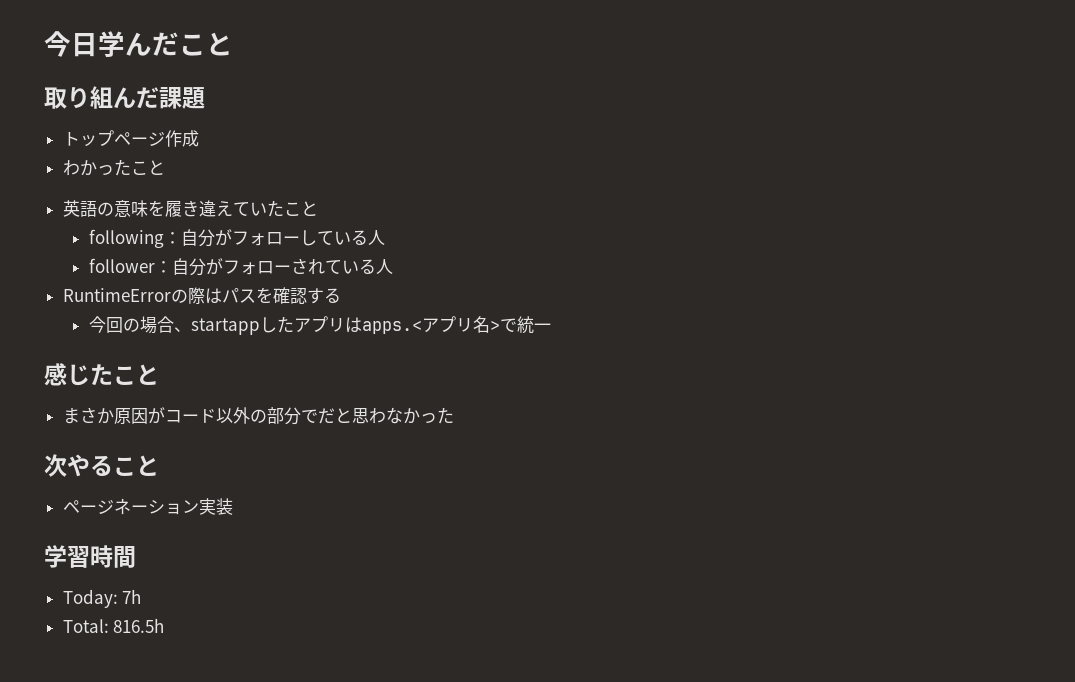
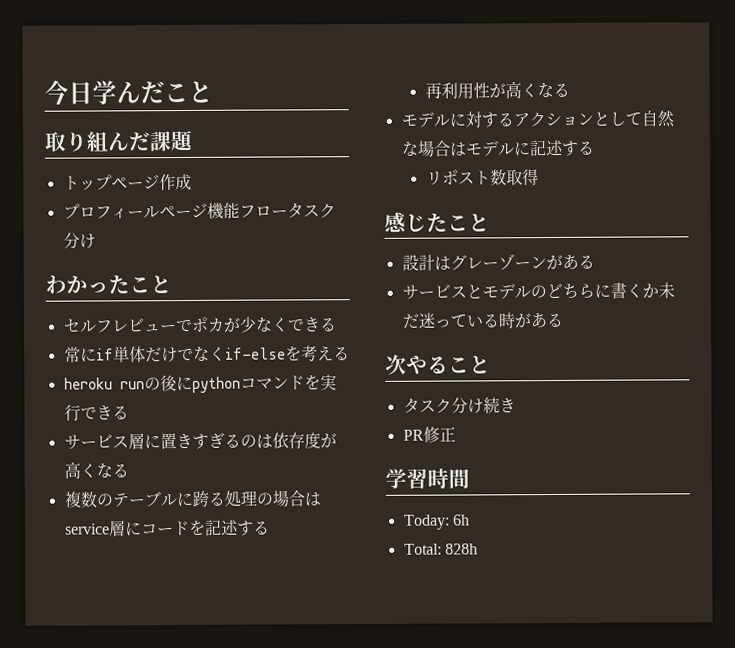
[62,159,165,176] [62,200,318,217] [88,229,385,248] [88,258,393,276] [62,287,341,305] [88,316,551,335] [44,363,159,386] [62,407,454,425] [44,454,159,477] [62,498,233,515] わかったこと // 英語の意味を履き違えていたこと // following：自分がフォローしている人 // follower：自分がフォローされている人 // RuntimeErrorの際はパスを確認する // 今回の場合、startappしたアプリはapps.<アプリ名>で統一 // 感じたこと // まさか原因がコード以外の部分でだと思わなかった // 次やること // ページネーション実装 -> [62,202,336,220] [62,232,96,249] [45,274,172,295] [62,316,337,333] [63,345,350,363] [63,374,337,393] [63,404,129,422] [63,432,337,450] [63,461,129,479] [63,490,321,508] [64,519,270,537] [424,81,570,100] [400,110,675,128] [401,139,595,157] [425,169,539,186] [384,211,490,234] [401,254,595,271] [401,282,675,300] [401,312,564,329] [385,354,491,375] [402,397,516,414] [402,426,456,443] プロフィールページ機能フロータスク分け // わかったこと // セルフレビューでポカが少なくできる // 常にif単体だけでなくif-elseを考える // heroku runの後にpythonコマンドを実行できる // サービス層に置きすぎるのは依存度が高くなる // 複数のテーブルに跨る処理の場合はservice層にコードを記述する // 再利用性が高くなる // モデルに対するアクションとして自然な場合はモデルに記述する // リポスト数取得 // 感じたこと // 設計はグレーゾーンがある // サービスとモデルのどちらに書くか未だ迷っている時がある // 次やること // タスク分け続き // PR修正
[122,589,142,604] 7h -> [452,514,470,526] 6h
[113,618,165,633] 816.5h -> [444,543,478,555] 828h

